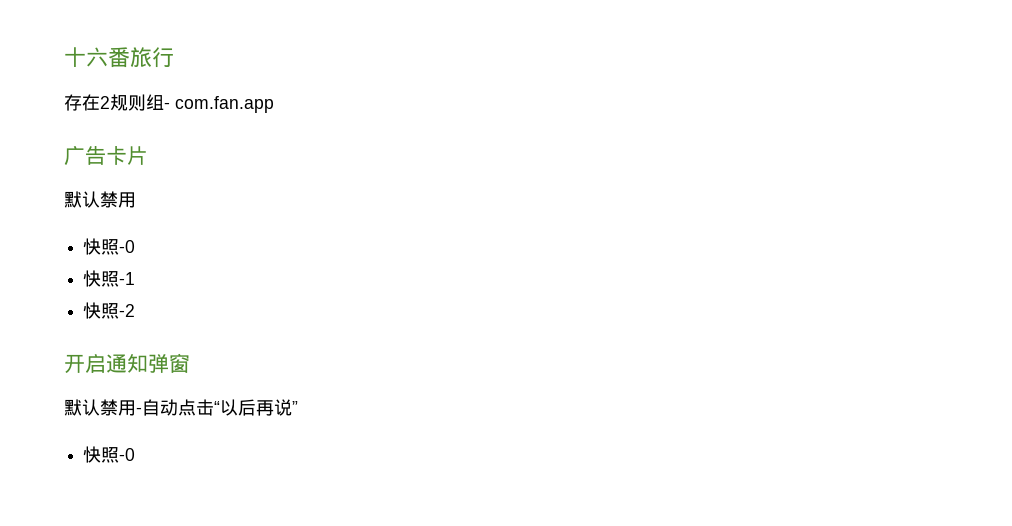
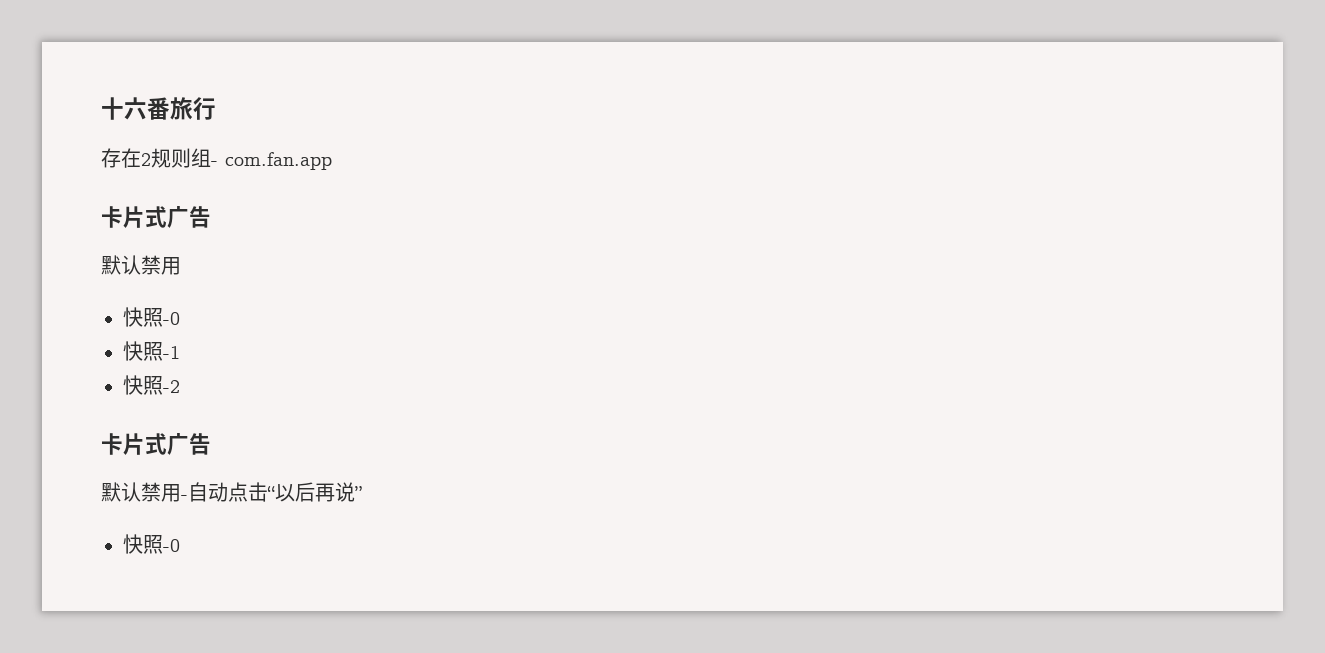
[64,145,148,165] 广告卡片 -> [101,206,211,228] 卡片式广告
[64,353,190,374] 开启通知弹窗 -> [101,433,211,455] 卡片式广告

